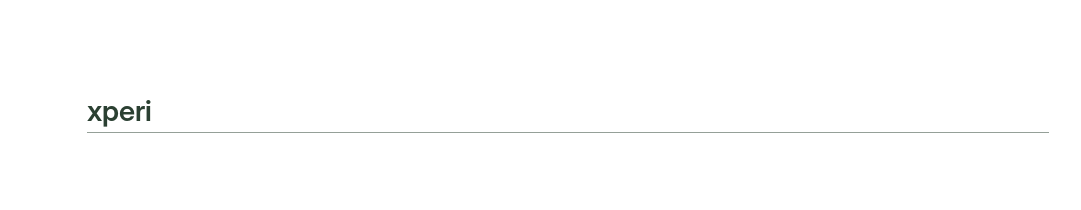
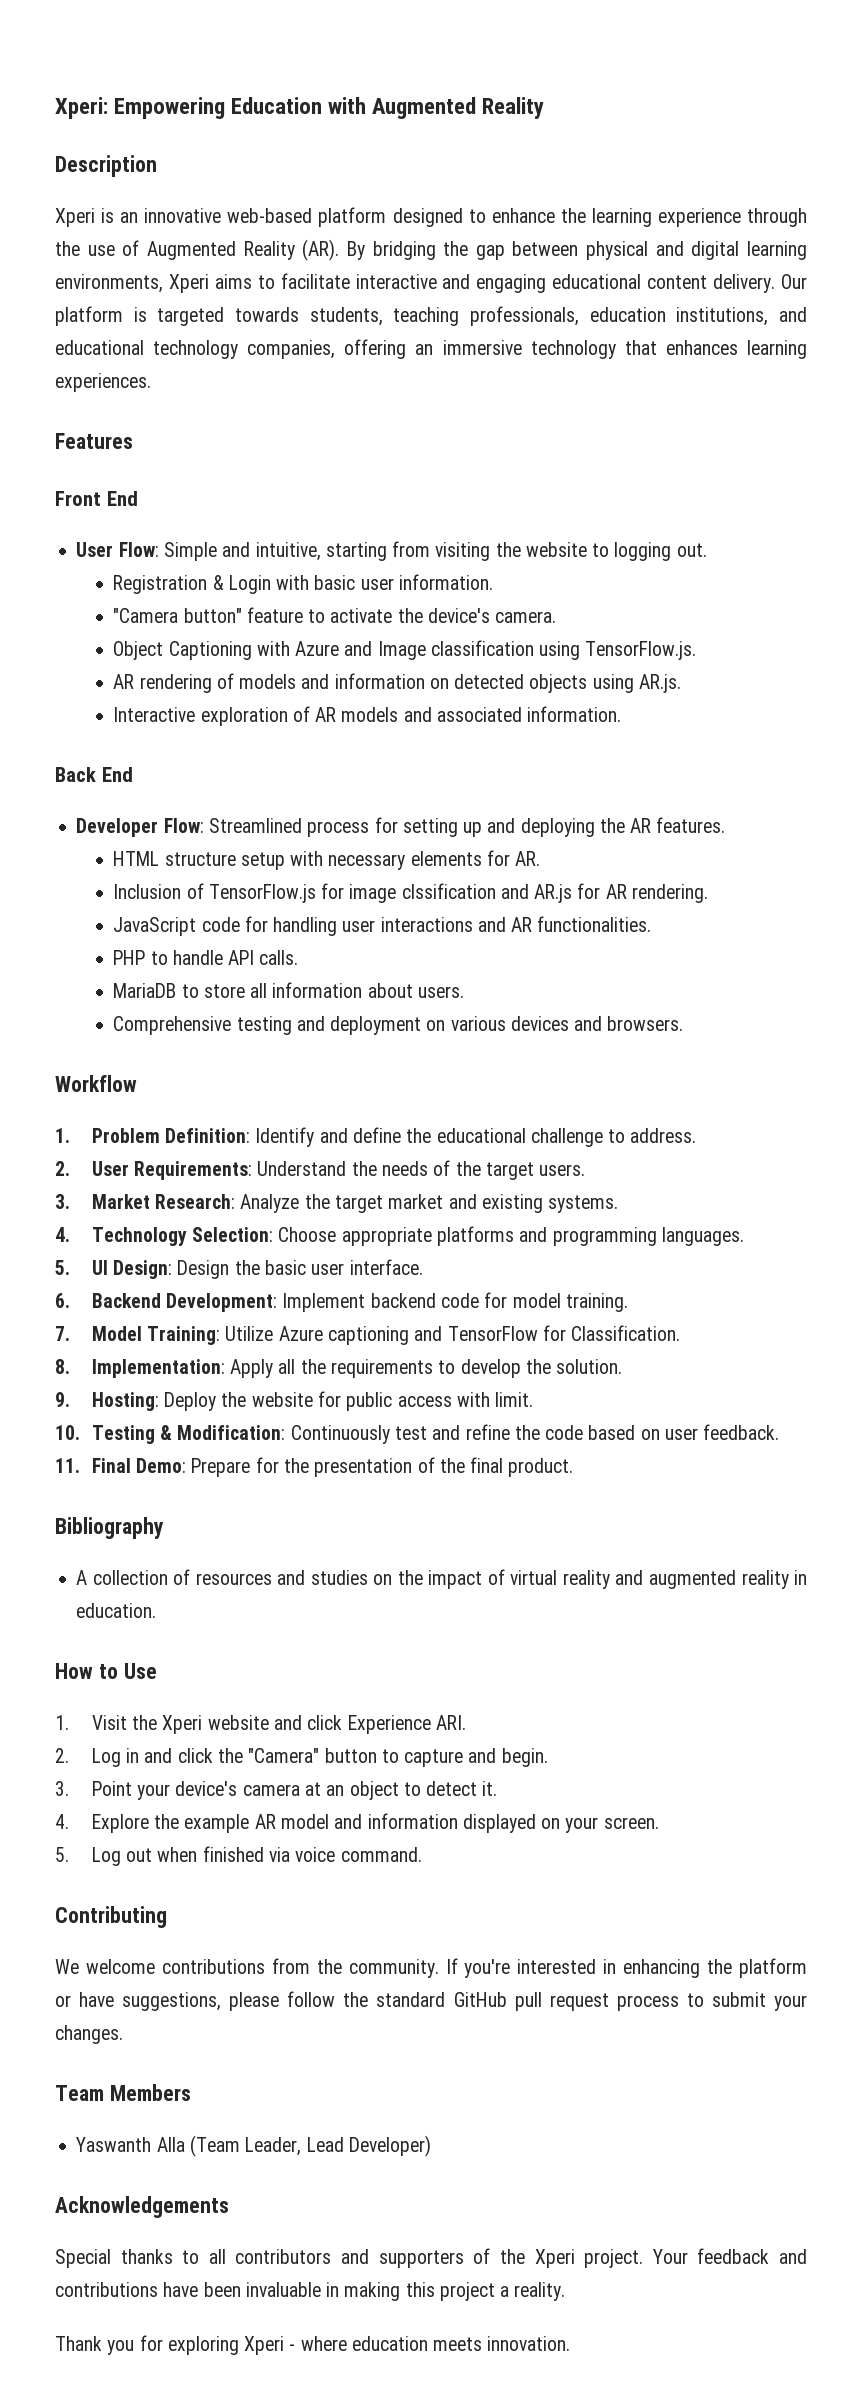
[87,100,152,127] xperi -> [55,97,545,119] [55,155,157,177] [55,207,807,227] [55,239,807,261] [55,273,807,293] [55,306,807,326] [55,339,807,359] [55,373,151,392] [55,433,133,449] [55,491,138,506] [76,541,707,561] [113,574,493,594] [113,607,557,623] [113,640,697,660] [113,673,682,693] [113,706,622,726] [55,767,133,782] [76,817,726,837] [113,850,541,870] [113,883,709,903] [113,916,652,936] [113,950,299,965] [113,982,464,998] [113,1016,684,1035] [55,1075,137,1092] [55,1127,697,1147] [55,1160,586,1180] [55,1194,619,1213] [55,1226,744,1246] [55,1259,423,1279] [55,1292,628,1312] [55,1325,681,1345] [55,1359,623,1378] [55,1391,534,1411] [55,1424,780,1444] [55,1457,574,1477] [55,1517,164,1539] [76,1569,807,1589] [76,1603,157,1618] [55,1663,157,1679] [55,1715,466,1734] [55,1748,548,1767] [55,1781,498,1800] [55,1813,659,1833] [55,1846,422,1866] [55,1906,167,1928] [55,1958,807,1978] [55,1991,808,2011] [55,2025,123,2044] [55,2084,191,2101] [76,2135,431,2157] [55,2196,229,2218] [55,2248,808,2268] [55,2282,566,2301] [55,2335,571,2355] Xperi: Empowering Education with Augmented Reality // Description // Xperi is an innovative web-based platform designed to enhance the learning experience through the use of Augmented Reality (AR). By bridging the gap between physical and digital learning environments, Xperi aims to facilitate interactive and engaging educational content delivery. Our platform is targeted towards students, teaching professionals, education institutions, and educational technology companies, offering an immersive technology that enhances learning experiences. // Features // Front End // User Flow: Simple and intuitive, starting from visiting the website to logging out. // Registration & Login with basic user information. // "Camera button" feature to activate the device's camera. // Object Captioning with Azure and Image classification using TensorFlow.js. // AR rendering of models and information on detected objects using AR.js. // Interactive exploration of AR models and associated information. // Back End // Developer Flow: Streamlined process for setting up and deploying the AR features. // HTML structure setup with necessary elements for AR. // Inclusion of TensorFlow.js for image clssification and AR.js for AR rendering. // JavaScript code for handling user interactions and AR functionalities. // PHP to handle API calls. // MariaDB to store all information about users. // Comprehensive testing and deployment on various devices and browsers. // Workflow // 1. Problem Definition: Identify and define the educational challenge to address. // 2. User Requirements: Understand the needs of the target users. // 3. Market Research: Analyze the target market and existing systems. // 4. Technology Selection: Choose appropriate platforms and programming languages. // 5. UI Design: Design the basic user interface. // 6. Backend Development: Implement backend code for model training. // 7. Model Training: Utilize Azure captioning and TensorFlow for Classification. // 8. Implementation: Apply all the requirements to develop the solution. // 9. Hosting: Deploy the website for public access with limit. // 10. Testing & Modification: Continuously test and refine the code based on user feedback. // 11. Final Demo: Prepare for the presentation of the final product. // Bibliography // A collection of resources and studies on the impact of virtual reality and augmented reality in education. // How to Use // 1. Visit the Xperi website and click Experience ARI. // 2. Log in and click the "Camera" button to capture and begin. // 3. Point your device's camera at an object to detect it. // 4. Explore the example AR model and information displayed on your screen. // 5. Log out when finished via voice command. // Contributing // We welcome contributions from the community. If you're interested in enhancing the platform or have suggestions, please follow the standard GitHub pull request process to submit your changes. // Team Members // Yaswanth Alla (Team Leader, Lead Developer) // Acknowledgements // Special thanks to all contributors and supporters of the Xperi project. Your feedback and contributions have been invaluable in making this project a reality. // Thank you for exploring Xperi - where education meets innovation.

